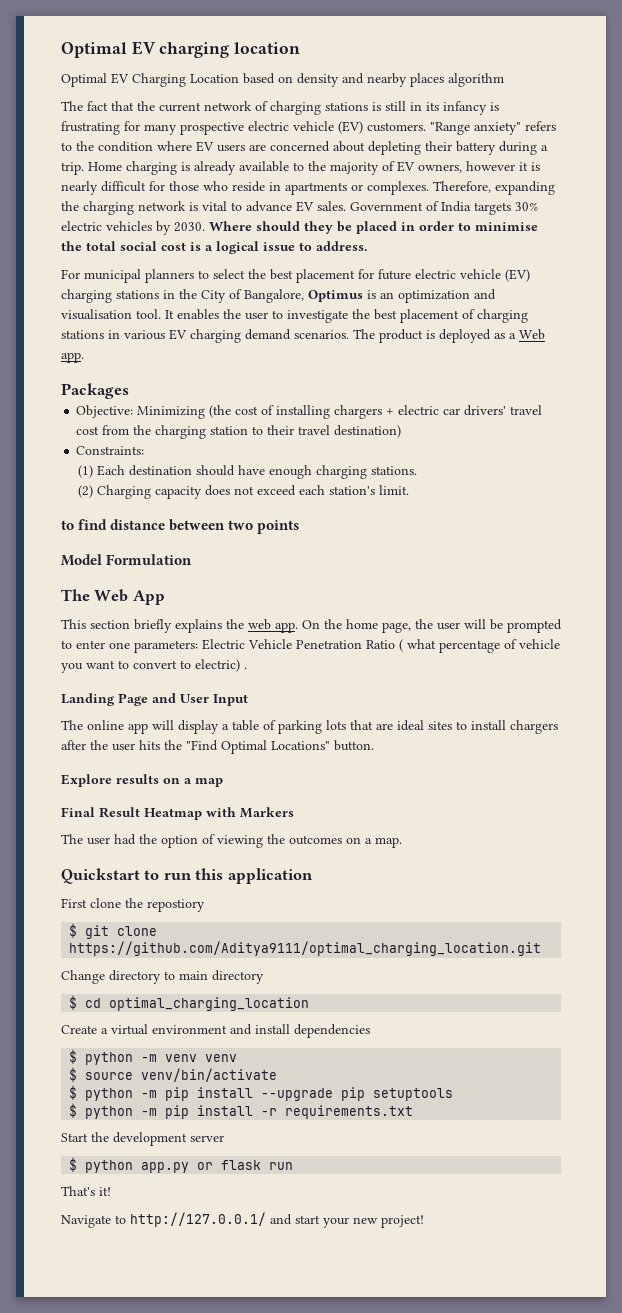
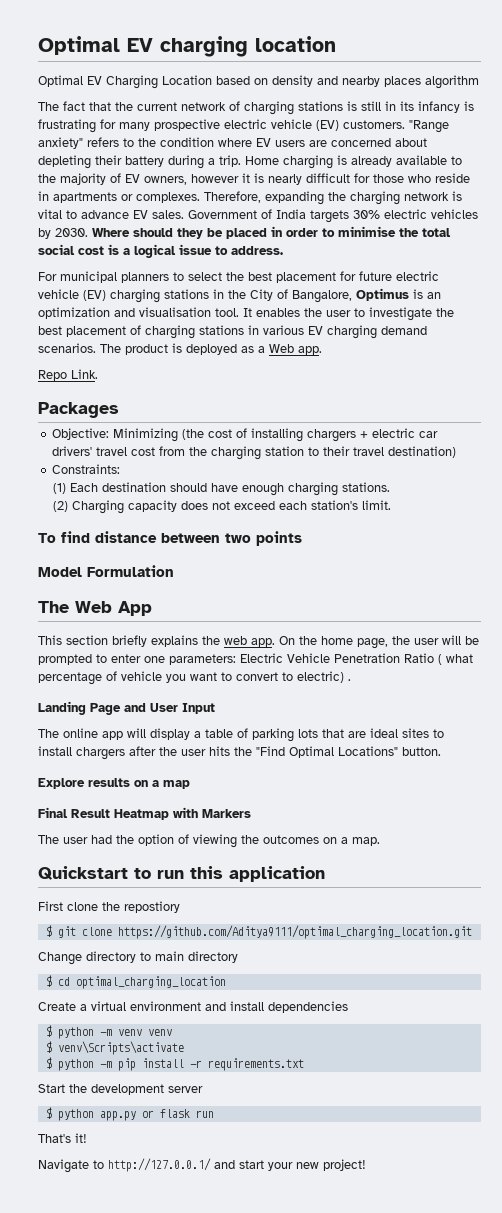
(84, 357) none -> [38,369,98,381] // Repo Link.
[61,520,74,530] to -> [38,533,56,543] To
[85,1068,278,1082] [69,1085,454,1101] source venv/bin/activate // $ python -m pip install --upgrade pip setuptools -> [57,1041,184,1055] venv\Scripts\activate

